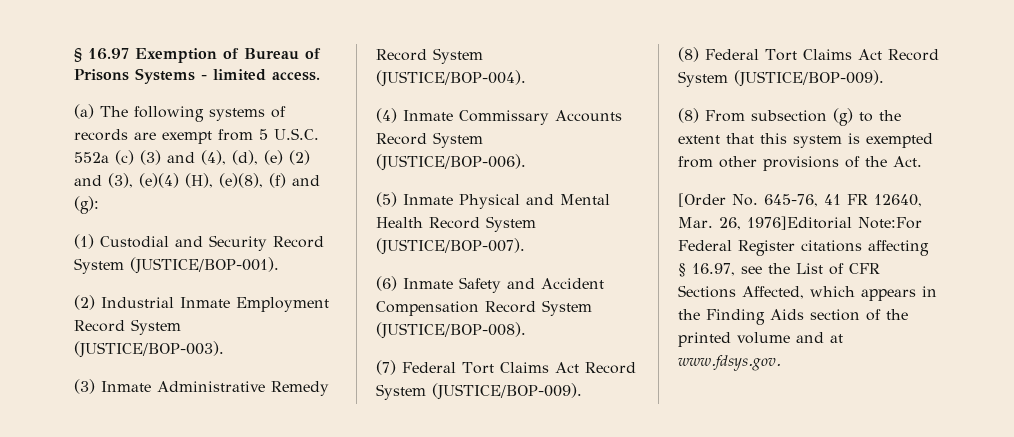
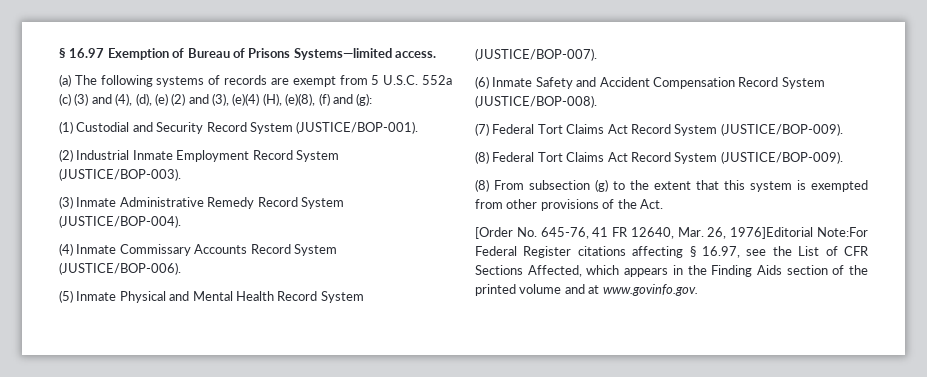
[135,68,266,84] Systems - limited -> [293,48,392,60] Systems—limited
[678,355,781,371] www.fdsys.gov. -> [602,284,698,296] www.govinfo.gov.

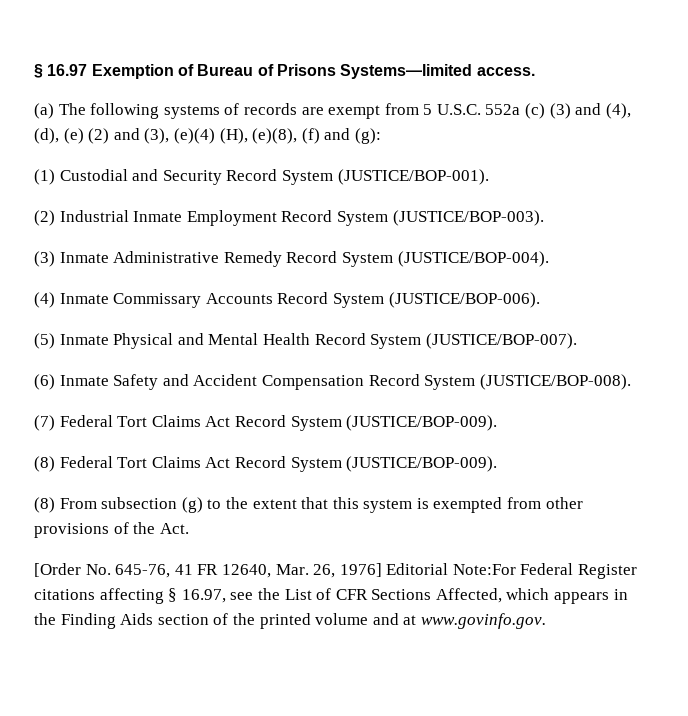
[730,227,814,239] 1976]Editorial -> [339,563,449,577] 1976] Editorial

